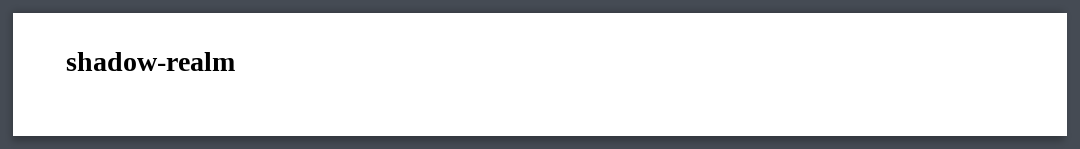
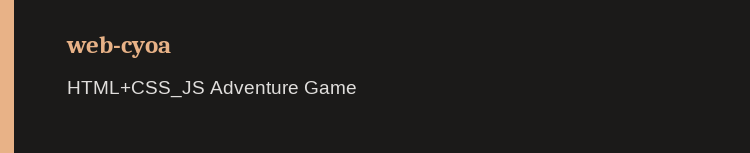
[66,52,235,71] shadow-realm -> [66,36,171,58] [67,81,358,98] web-cyoa // HTML+CSS_JS Adventure Game

